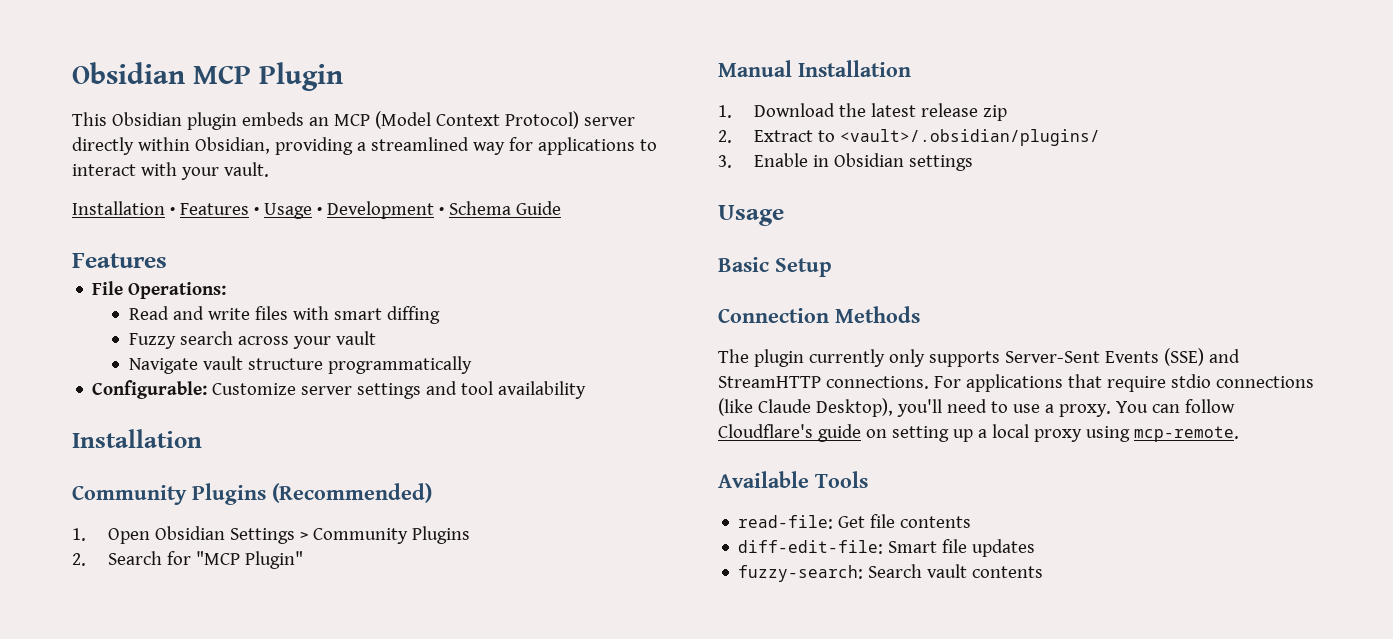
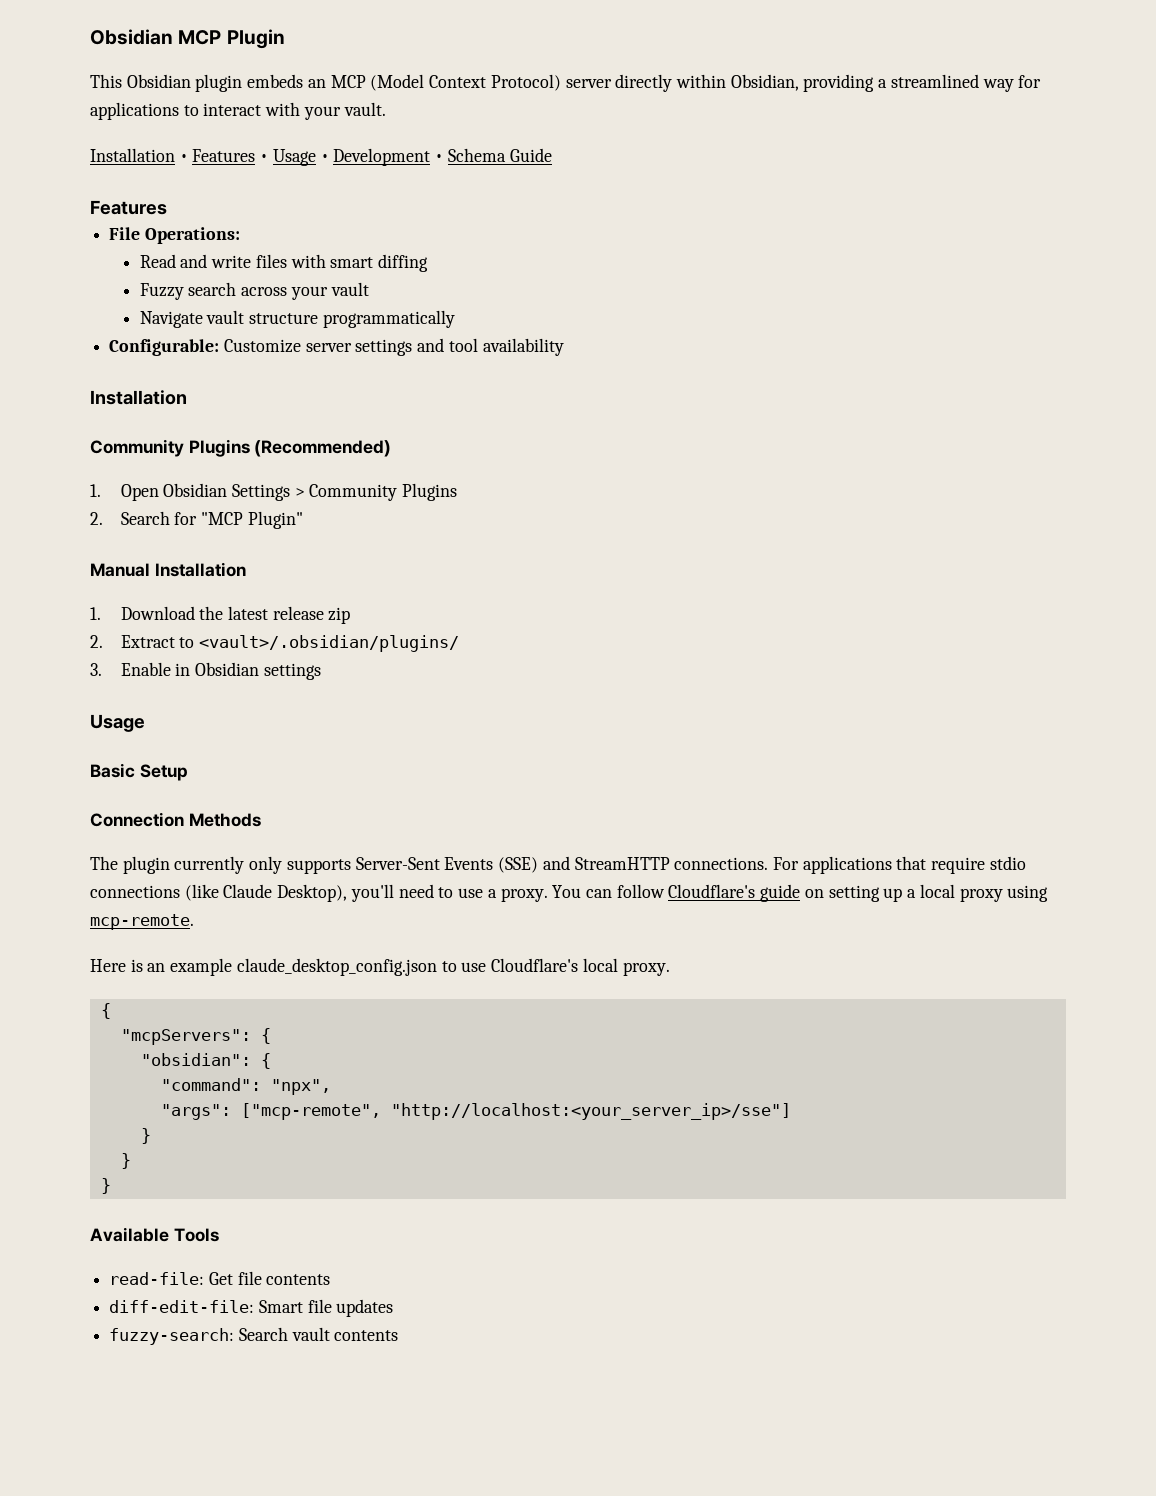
(1239, 434) none -> [90,958,670,976] [100,1003,111,1019] [120,1028,271,1045] [140,1053,271,1069] [160,1078,331,1095] [160,1103,791,1120] [140,1128,151,1144] [120,1153,131,1169] [100,1178,111,1194] // Here is an example claude_desktop_config.json to use Cloudflare's local proxy. // { // "mcpServers": { // "obsidian": { // "command": "npx", // "args": ["mcp-remote", "http://localhost:<your_server_ip>/sse"] // } // } // }

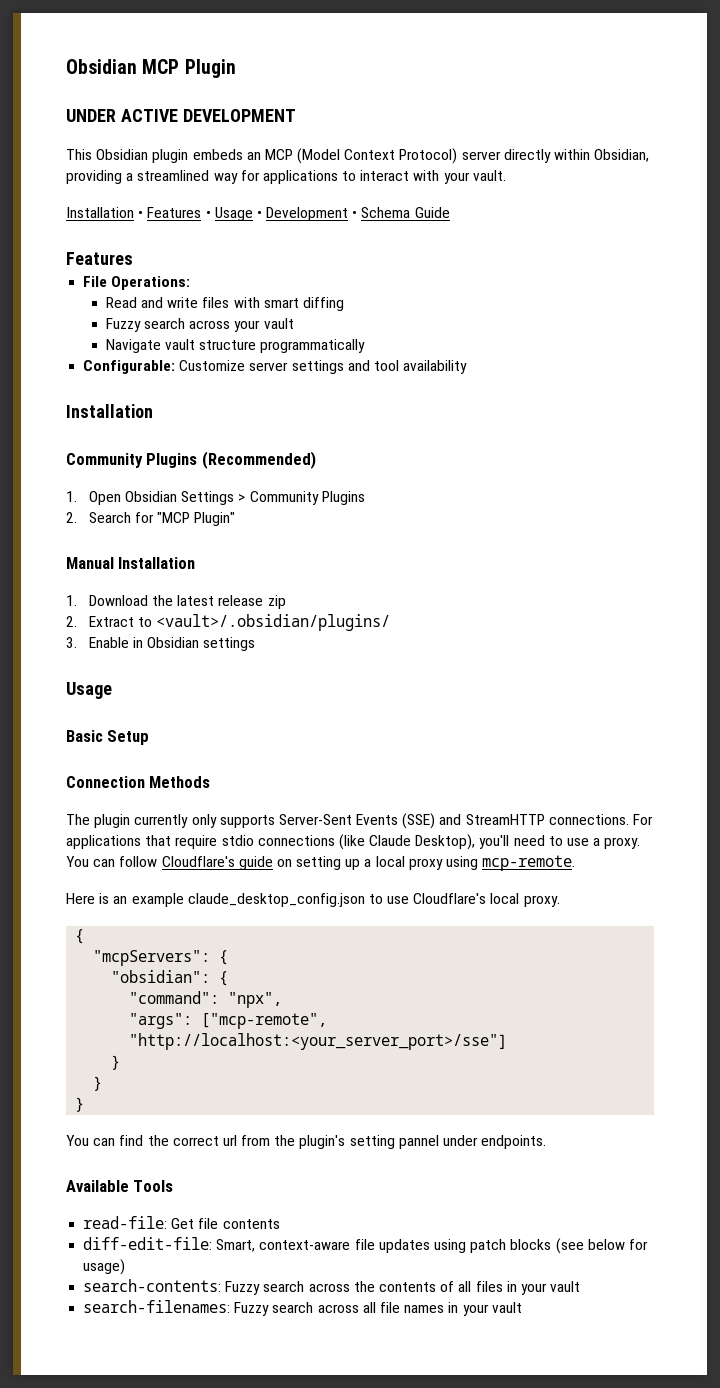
(285, 39) none -> [66,109,296,122] // UNDER ACTIVE DEVELOPMENT
[390,1103,791,1120] "http://localhost:<your_server_ip>/sse"] -> [129,1033,508,1050] "http://localhost:<your_server_port>/sse"]
(111, 1186) none -> [66,1135,547,1149] // You can find the correct url from the plugin's setting pannel under endpoints.
[258,1300,303,1313] Smart -> [216,1239,351,1252] Smart, context-aware
[109,1327,399,1345] // fuzzy-search: Search vault contents -> [433,1238,648,1254] [83,1259,126,1275] [83,1279,581,1295] [83,1300,522,1316] using patch blocks (see below for usage) // search-contents: Fuzzy search across the contents of all files in your vault // search-filenames: Fuzzy search across all file names in your vault

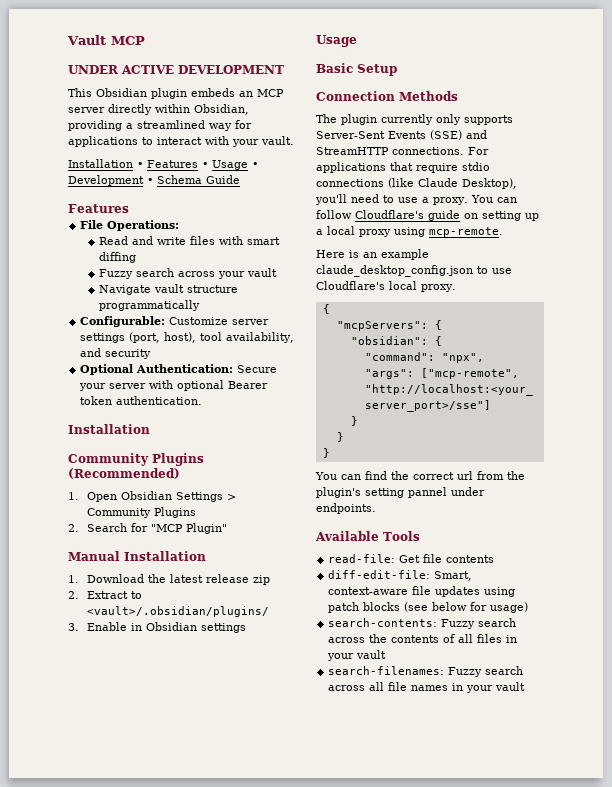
[66,59,236,78] Obsidian MCP Plugin -> [67,35,145,45] Vault MCP
[297,148,458,164] (Model Context Protocol) -> (284, 93) none
[347,360,468,374] and tool availability -> [129,332,295,343] [80,348,152,359] [80,364,278,375] [79,380,269,391] [80,396,203,405] (port, host), tool availability, and security // Optional Authentication: Secure your server with optional Bearer token authentication.

